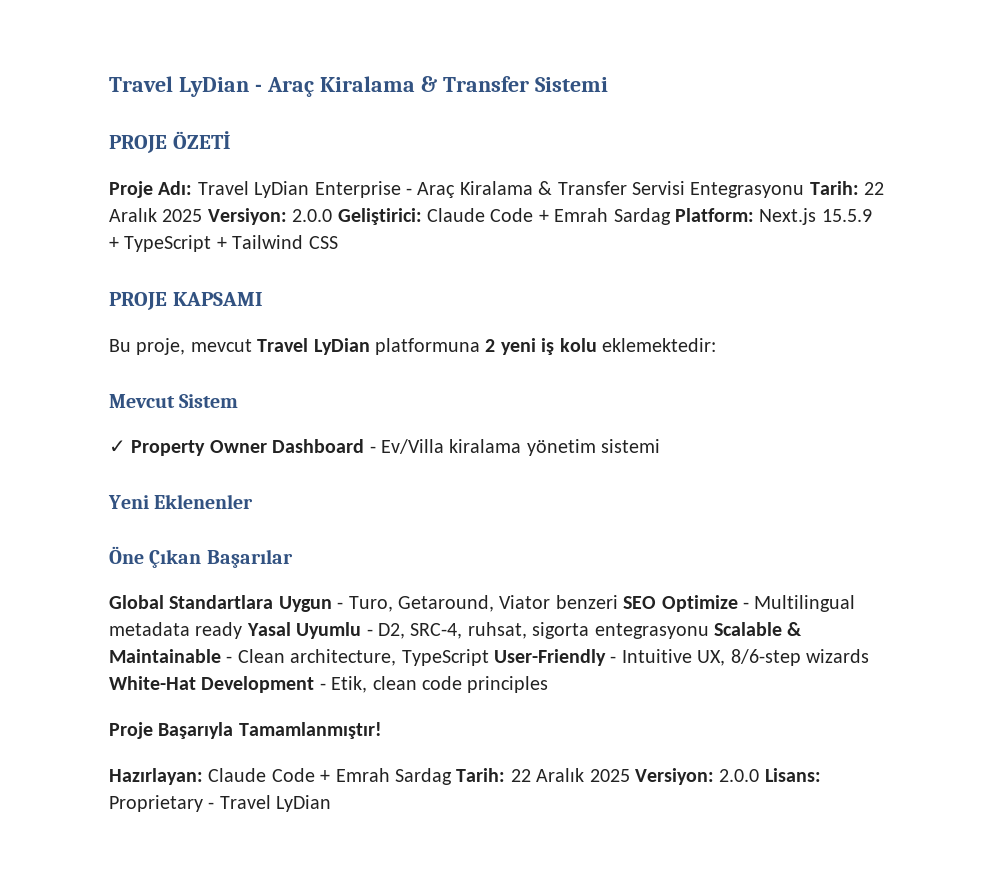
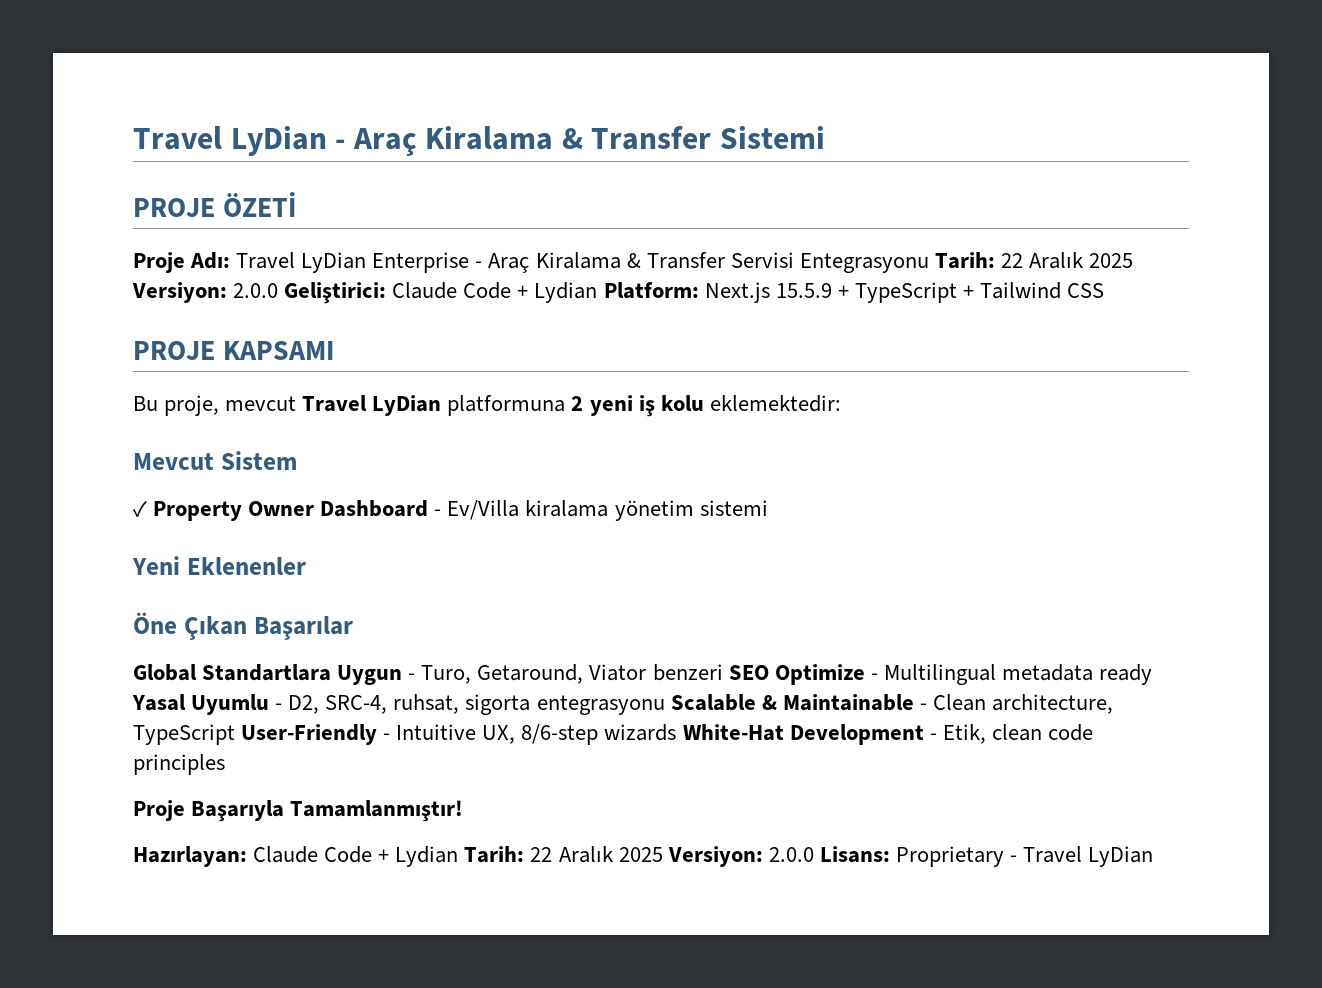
[554,208,671,225] Emrah Sardag -> [534,282,598,303] Lydian
[335,768,452,785] Emrah Sardag -> [395,846,459,867] Lydian

